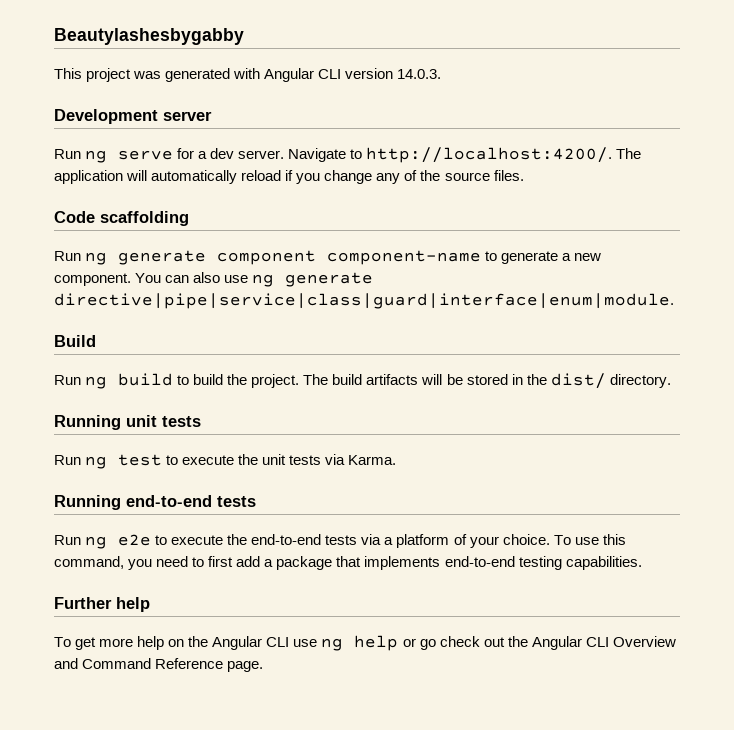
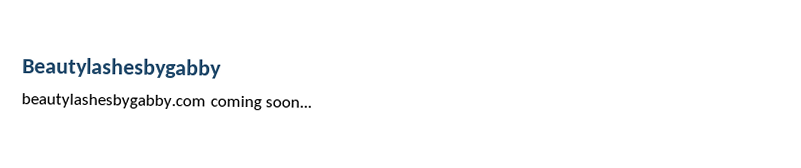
[54,68,442,82] [54,109,212,124] [54,147,642,163] [54,170,524,184] [54,211,189,226] [54,250,602,265] [54,272,374,287] [54,293,674,309] [54,335,96,347] [54,373,671,389] [54,415,201,430] [54,454,397,469] [54,495,256,510] [54,534,626,549] [54,556,642,570] [54,597,150,612] [54,635,676,651] [54,658,264,672] This project was generated with Angular CLI version 14.0.3. // Development server // Run ng serve for a dev server. Navigate to http://localhost:4200/. The application will automatically reload if you change any of the source files. // Code scaffolding // Run ng generate component component-name to generate a new component. You can also use ng generate directive|pipe|service|class|guard|interface|enum|module. // Build // Run ng build to build the project. The build artifacts will be stored in the dist/ directory. // Running unit tests // Run ng test to execute the unit tests via Karma. // Running end-to-end tests // Run ng e2e to execute the end-to-end tests via a platform of your choice. To use this command, you need to first add a package that implements end-to-end testing capabilities. // Further help // To get more help on the Angular CLI use ng help or go check out the Angular CLI Overview and Command Reference page. -> [21,93,313,111] beautylashesbygabby.com coming soon...

